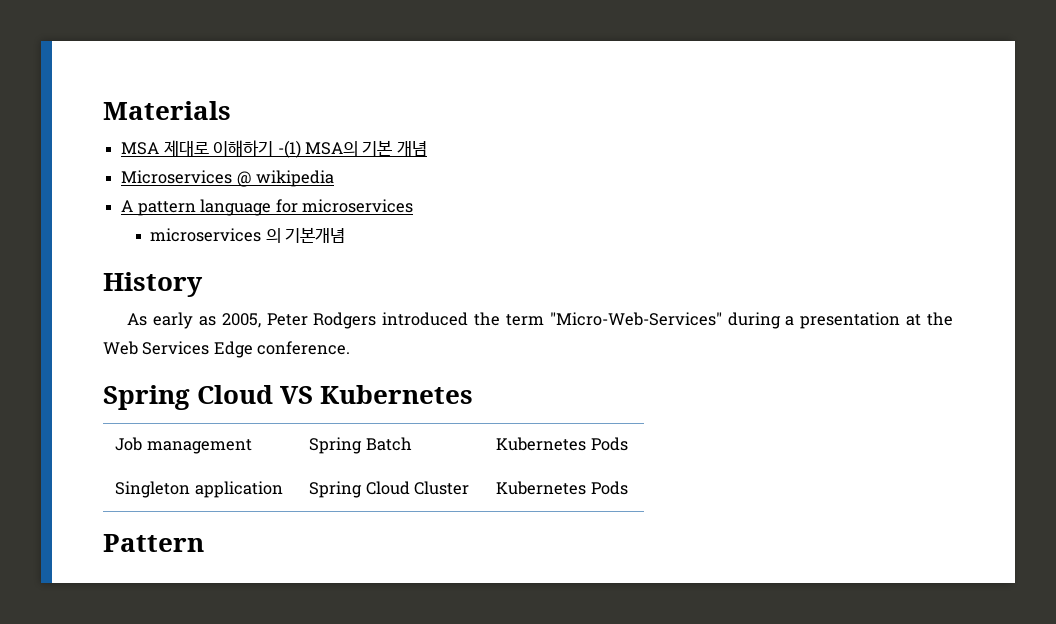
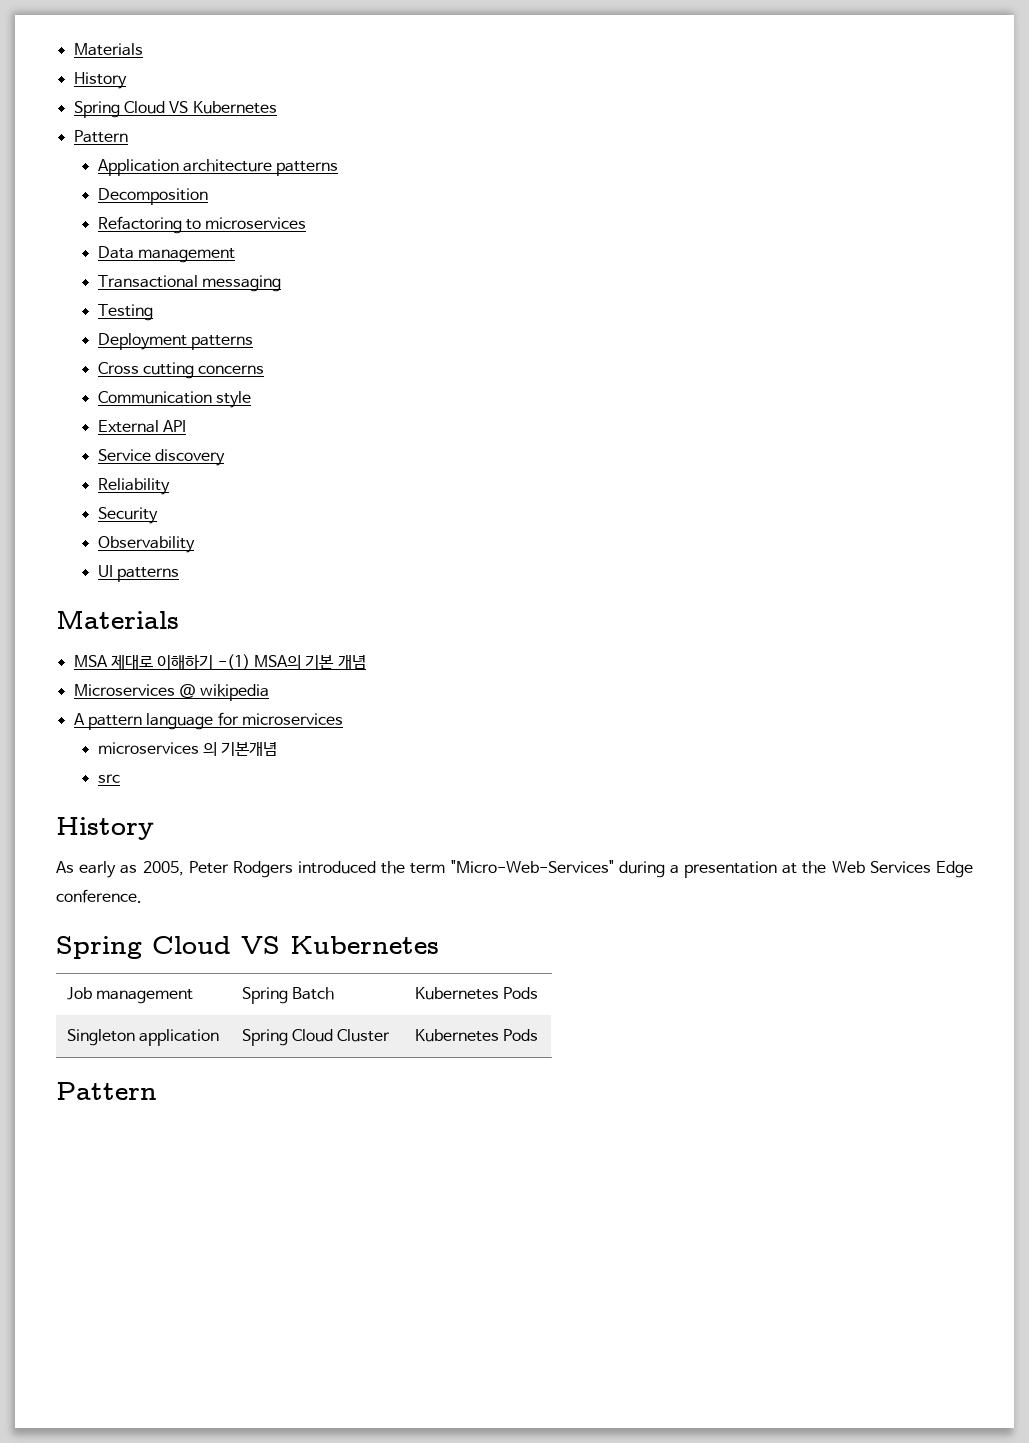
[103,101,231,120] Materials -> [73,43,143,56] [73,72,127,89] [73,101,277,118] [73,130,128,143] [97,159,339,176] [97,188,208,205] [97,216,307,234] [97,246,235,263] [97,275,281,292] [97,304,153,321] [97,333,253,350] [97,362,265,379] [97,391,251,408] [97,420,186,433] [97,449,225,466] [97,478,170,495] [97,507,158,524] [97,536,195,553] [97,565,179,582] [56,610,179,629] Materials // History // Spring Cloud VS Kubernetes // Pattern // Application architecture patterns // Decomposition // Refactoring to microservices // Data management // Transactional messaging // Testing // Deployment patterns // Cross cutting concerns // Communication style // External API // Service discovery // Reliability // Security // Observability // UI patterns // Materials
(346, 235) none -> [97,774,120,783] // src

